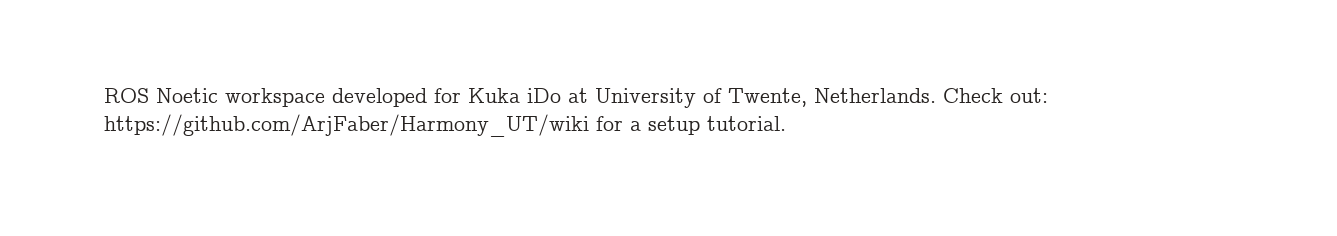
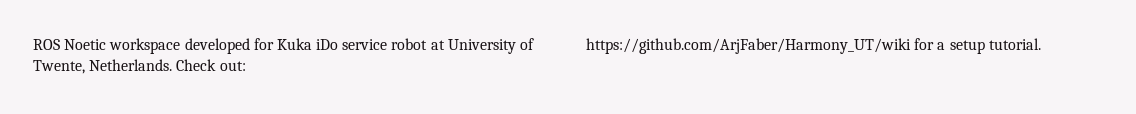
(561, 95) none -> [342,38,428,50] service robot

